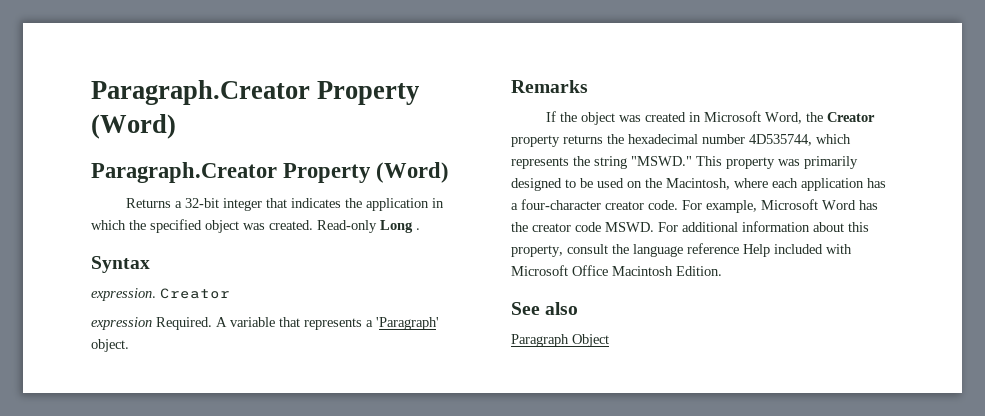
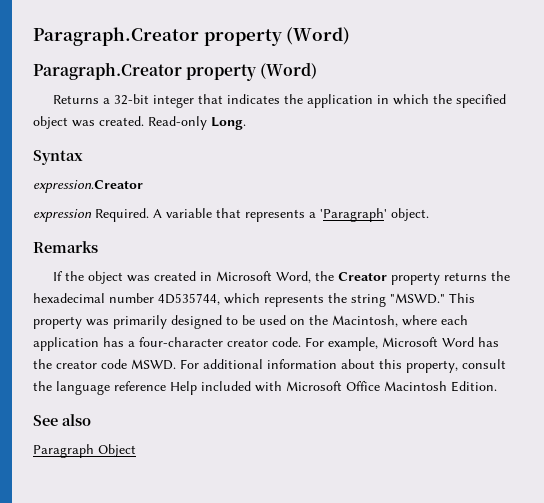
[91,80,420,105] Paragraph.Creator Property -> [33,27,282,46] Paragraph.Creator property
[283,163,372,183] Property -> [186,64,257,81] property
[380,220,420,233] Long . -> [211,117,246,130] Long.
[91,288,230,301] expression. Creator -> [33,180,143,193] expression.Creator

